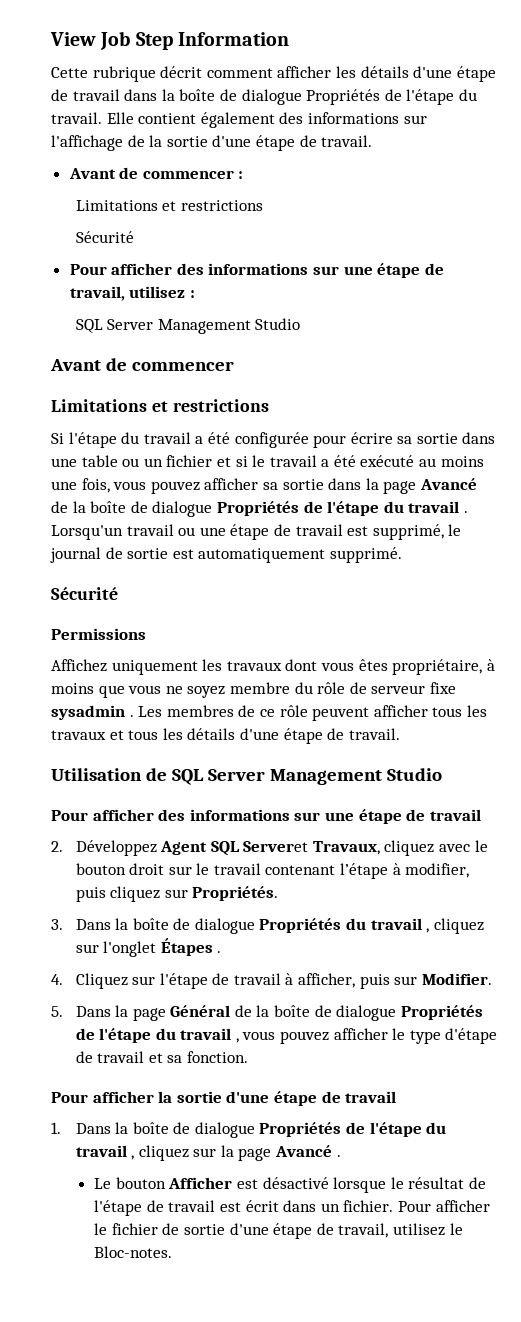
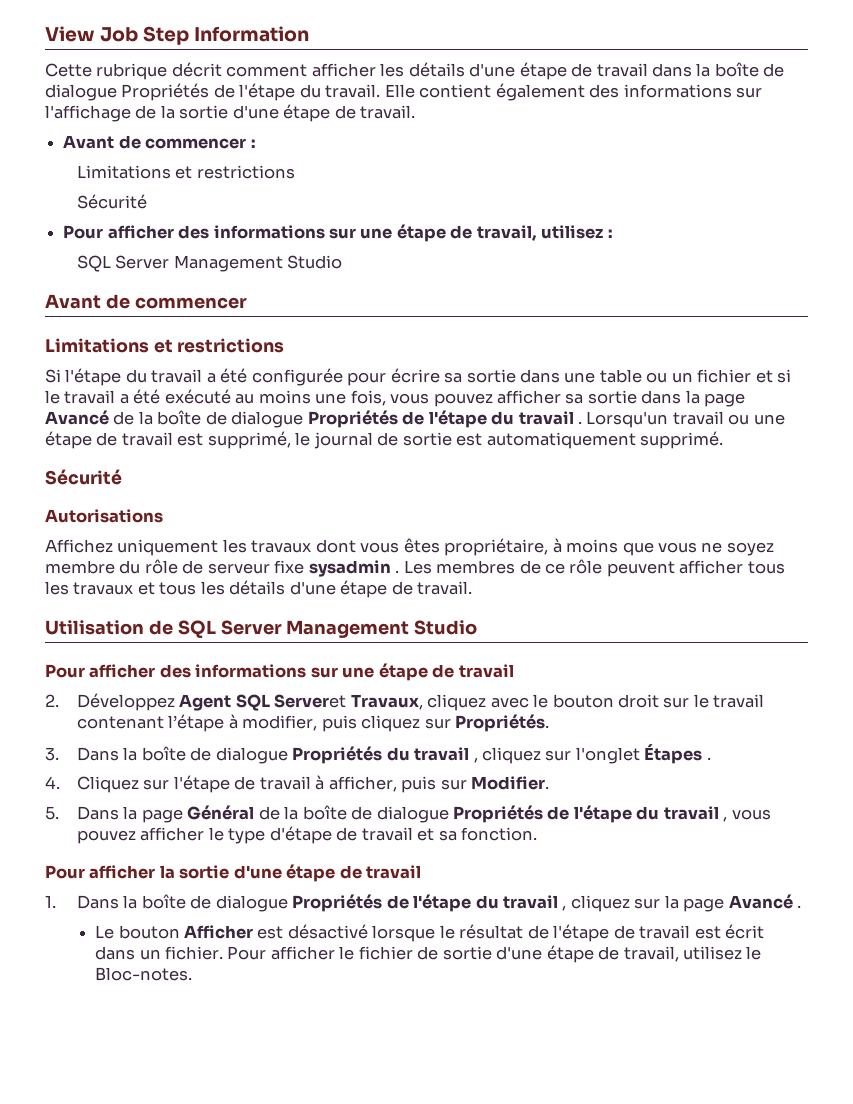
[51,628,146,640] Permissions -> [45,509,163,523] Autorisations

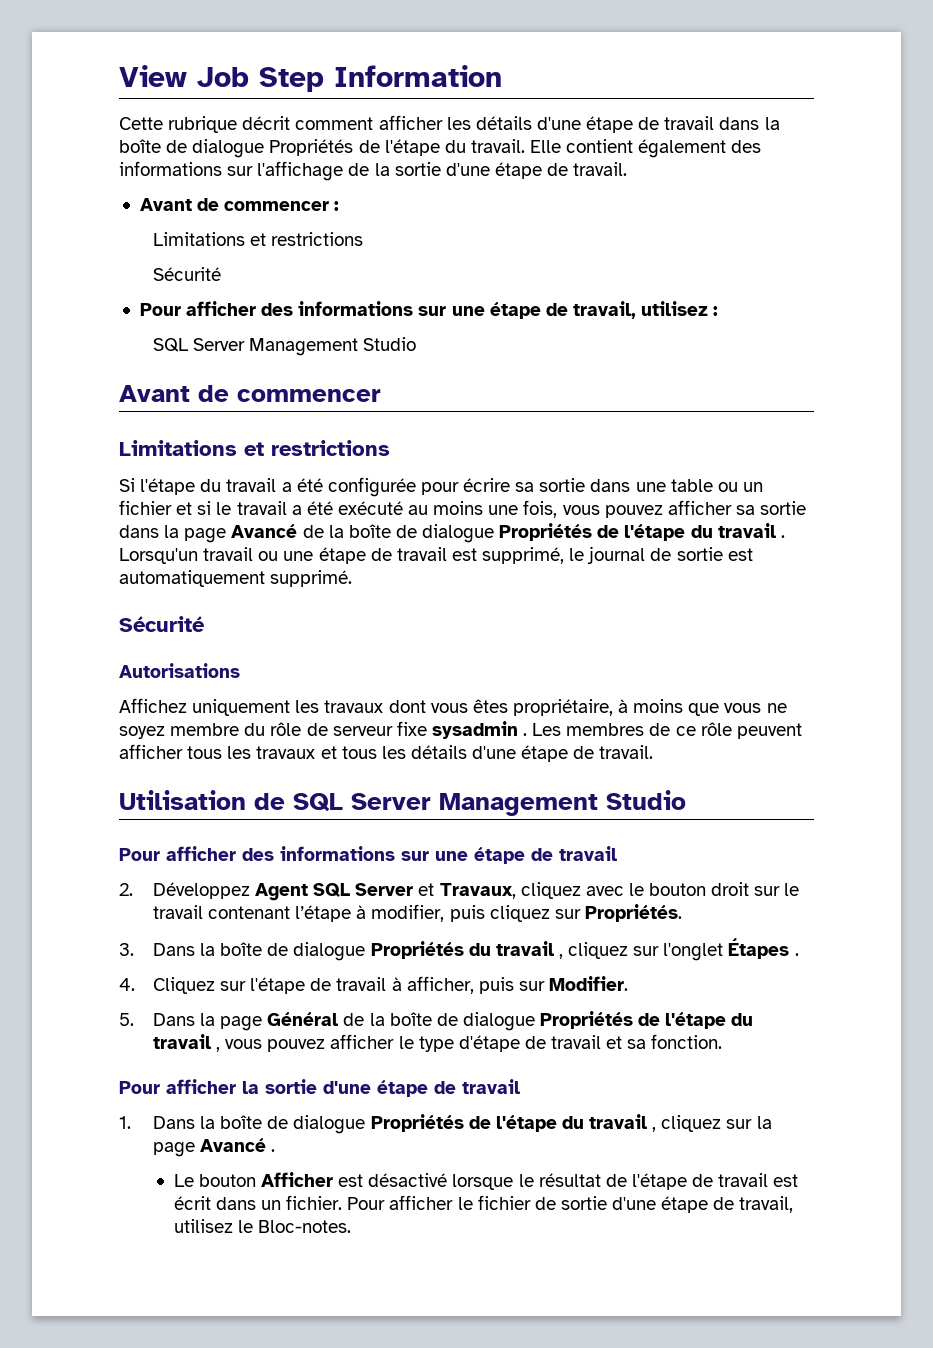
[274,694,347,708] Serveret -> [355,883,435,896] Server et

